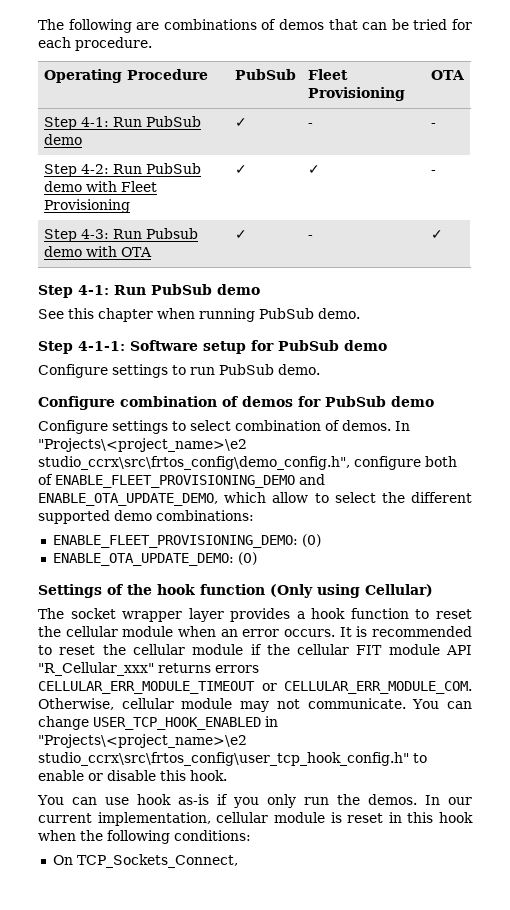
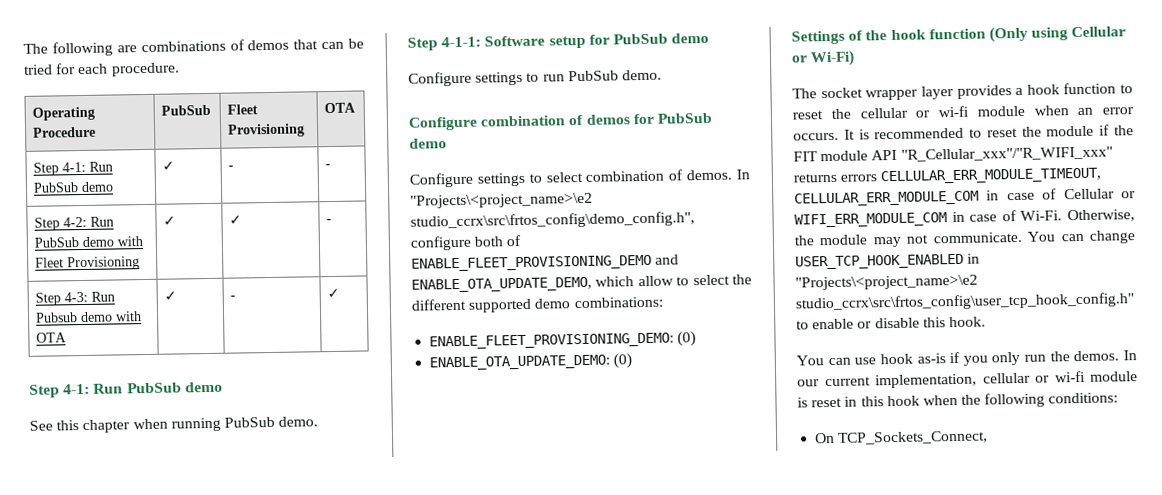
[365,584,433,597] Cellular) -> [1071,26,1127,38] [791,50,856,67] Cellular or Wi-Fi)
(118, 631) none -> [915,105,969,118] or wi-fi
[132,644,185,655] cellular -> (1042, 131) none
[297,644,350,655] cellular -> (1134, 130) none
[38,662,154,676] "R_Cellular_xxx" -> [900,146,1113,162] "R_Cellular_xxx"/"R_WIFI_xxx"
[38,681,472,694] [38,698,174,710] CELLULAR_ERR_MODULE_TIMEOUT or CELLULAR_ERR_MODULE_COM. Otherwise, cellular -> [880,167,1102,185] [794,188,1136,207] [794,209,1135,228] [794,235,814,246] CELLULAR_ERR_MODULE_TIMEOUT, CELLULAR_ERR_MODULE_COM in case of Cellular or WIFI_ERR_MODULE_COM in case of Wi-Fi. Otherwise, the
(269, 817) none -> [1035,370,1086,383] or wi-fi

